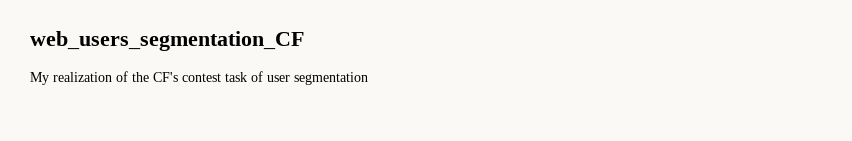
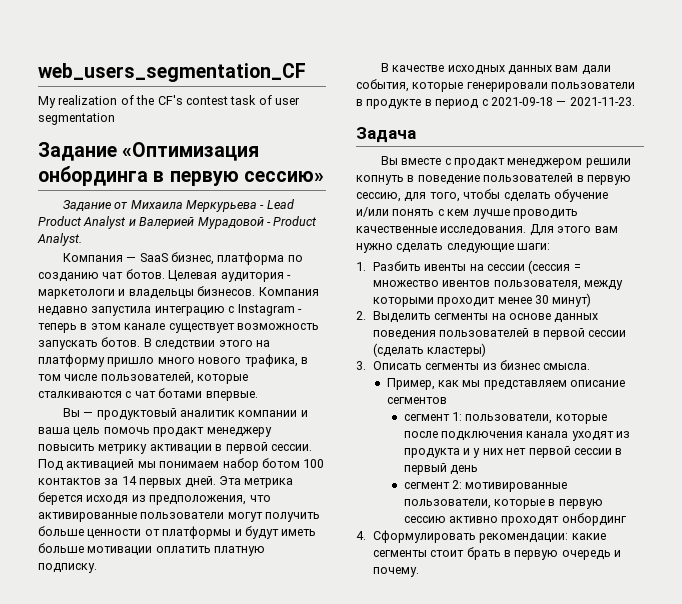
(368, 78) none -> [38,142,260,161] [38,166,324,186] [62,199,294,212] [38,216,318,229] [37,233,82,246] [62,252,303,265] [38,269,291,282] [38,286,319,299] [38,304,302,316] [38,323,319,333] [38,337,270,350] [38,354,308,367] [38,372,249,384] [38,388,258,401] [62,408,308,420] [38,427,272,437] [38,442,312,454] [38,458,325,471] [38,476,294,488] [38,492,271,505] [38,512,321,522] [38,526,317,539] [38,543,266,556] [38,563,97,573] [380,63,611,75] [356,79,636,92] [356,97,635,109] [356,127,416,143] [380,156,631,168] [356,173,631,185] [356,189,608,202] [356,207,578,219] [356,224,618,236] [356,243,551,253] [356,260,581,274] [372,280,624,290] [372,293,592,307] [356,311,599,323] [372,328,627,340] [372,343,487,357] [356,360,591,370] [386,378,626,390] [386,397,447,404] [403,412,607,424] [403,431,631,441] [403,446,623,458] [403,463,479,475] [403,480,568,492] [403,499,603,509] [403,513,627,526] [356,530,606,543] [372,547,622,560] [372,567,419,577] // Задание «Оптимизация онбординга в первую сессию» // Задание от Михаила Меркурьева - Lead Product Analyst и Валерией Мурадовой - Product Analyst. // Компания — SaaS бизнес, платформа по созданию чат ботов. Целевая аудитория - маркетологи и владельцы бизнесов. Компания недавно запустила интеграцию с Instagram - теперь в этом канале существует возможность запускать ботов. В следствии этого на платформу пришло много нового трафика, в том числе пользователей, которые сталкиваются с чат ботами впервые. // Вы — продуктовый аналитик компании и ваша цель помочь продакт менеджеру повысить метрику активации в первой сессии. Под активацией мы понимаем набор ботом 100 контактов за 14 первых дней. Эта метрика берется исходя из предположения, что активированные пользователи могут получить больше ценности от платформы и будут иметь больше мотивации оплатить платную подписку. // В качестве исходных данных вам дали события, которые генерировали пользователи в продукте в период с 2021-09-18 — 2021-11-23. // Задача // Вы вместе с продакт менеджером решили копнуть в поведение пользователей в первую сессию, для того, чтобы сделать обучение и/или понять с кем лучше проводить качественные исследования. Для этого вам нужно сделать следующие шаги: // 1. Разбить ивенты на сессии (сессия = множество ивентов пользователя, между которыми проходит менее 30 минут) // 2. Выделить сегменты на основе данных поведения пользователей в первой сессии (сделать кластеры) // 3. Описать сегменты из бизнес смысла. // Пример, как мы представляем описание сегментов // сегмент 1: пользователи, которые после подключения канала уходят из продукта и у них нет первой сессии в первый день // сегмент 2: мотивированные пользователи, которые в первую сессию активно проходят онбординг // 4. Сформулировать рекомендации: какие сегменты стоит брать в первую очередь и почему.

